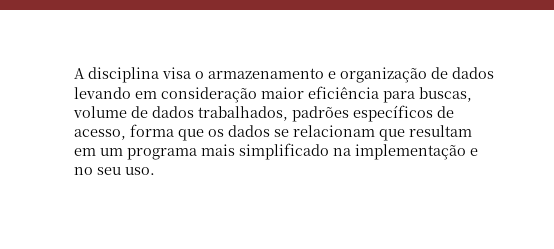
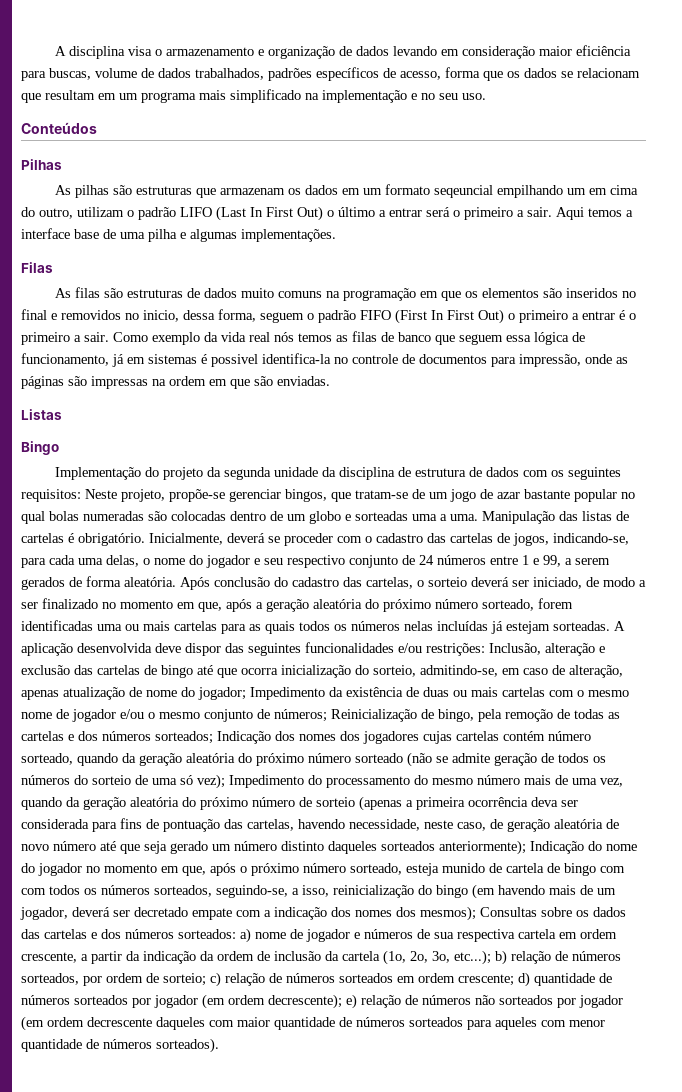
(155, 171) none -> [21,122,97,134] [21,159,62,170] [54,184,638,198] [21,206,633,221] [21,228,336,242] [21,262,53,273] [54,287,636,301] [21,309,636,324] [21,331,585,345] [21,353,628,367] [21,376,330,389] [21,409,62,420] [21,441,59,455] [54,467,621,480] [21,489,635,502] [21,511,629,524] [21,533,629,546] [21,555,610,568] [21,576,646,590] [21,598,573,612] [21,620,625,634] [21,642,605,656] [21,665,623,678] [21,687,629,700] [21,709,620,722] [21,731,591,744] [21,752,606,767] [21,774,623,789] [21,796,578,811] [21,818,619,832] [21,840,637,855] [21,863,625,876] [21,884,616,899] [20,906,626,921] [21,928,617,943] [21,950,621,965] [21,972,612,987] [21,994,623,1009] [21,1016,605,1031] [21,1038,219,1053] // Conteúdos // Pilhas // As pilhas são estruturas que armazenam os dados em um formato seqeuncial empilhando um em cima do outro, utilizam o padrão LIFO (Last In First Out) o último a entrar será o primeiro a sair. Aqui temos a interface base de uma pilha e algumas implementações. // Filas // As filas são estruturas de dados muito comuns na programação em que os elementos são inseridos no final e removidos no inicio, dessa forma, seguem o padrão FIFO (First In First Out) o primeiro a entrar é o primeiro a sair. Como exemplo da vida real nós temos as filas de banco que seguem essa lógica de funcionamento, já em sistemas é possivel identifica-la no controle de documentos para impressão, onde as páginas são impressas na ordem em que são enviadas. // Listas // Bingo // Implementação do projeto da segunda unidade da disciplina de estrutura de dados com os seguintes requisitos: Neste projeto, propõe-se gerenciar bingos, que tratam-se de um jogo de azar bastante popular no qual bolas numeradas são colocadas dentro de um globo e sorteadas uma a uma. Manipulação das listas de cartelas é obrigatório. Inicialmente, deverá se proceder com o cadastro das cartelas de jogos, indicando-se, para cada uma delas, o nome do jogador e seu respectivo conjunto de 24 números entre 1 e 99, a serem gerados de forma aleatória. Após conclusão do cadastro das cartelas, o sorteio deverá ser iniciado, de modo a ser finalizado no momento em que, após a geração aleatória do próximo número sorteado, forem identificadas uma ou mais cartelas para as quais todos os números nelas incluídas já estejam sorteadas. A aplicação desenvolvida deve dispor das seguintes funcionalidades e/ou restrições: Inclusão, alteração e exclusão das cartelas de bingo até que ocorra inicialização do sorteio, admitindo-se, em caso de alteração, apenas atualização de nome do jogador; Impedimento da existência de duas ou mais cartelas com o mesmo nome de jogador e/ou o mesmo conjunto de números; Reinicialização de bingo, pela remoção de todas as cartelas e dos números sorteados; Indicação dos nomes dos jogadores cujas cartelas contém número sorteado, quando da geração aleatória do próximo número sorteado (não se admite geração de todos os números do sorteio de uma só vez); Impedimento do processamento do mesmo número mais de uma vez, quando da geração aleatória do próximo número de sorteio (apenas a primeira ocorrência deva ser considerada para fins de pontuação das cartelas, havendo necessidade, neste caso, de geração aleatória de novo número até que seja gerado um número distinto daqueles sorteados anteriormente); Indicação do nome do jogador no momento em que, após o próximo número sorteado, esteja munido de cartela de bingo com com todos os números sorteados, seguindo-se, a isso, reinicialização do bingo (em havendo mais de um jogador, deverá ser decretado empate com a indicação dos nomes dos mesmos); Consultas sobre os dados das cartelas e dos números sorteados: a) nome de jogador e números de sua respectiva cartela em ordem crescente, a partir da indicação da ordem de inclusão da cartela (1o, 2o, 3o, etc...); b) relação de números sorteados, por ordem de sorteio; c) relação de números sorteados em ordem crescente; d) quantidade de números sorteados por jogador (em ordem decrescente); e) relação de números não sorteados por jogador (em ordem decrescente daqueles com maior quantidade de números sorteados para aqueles com menor quantidade de números sorteados).

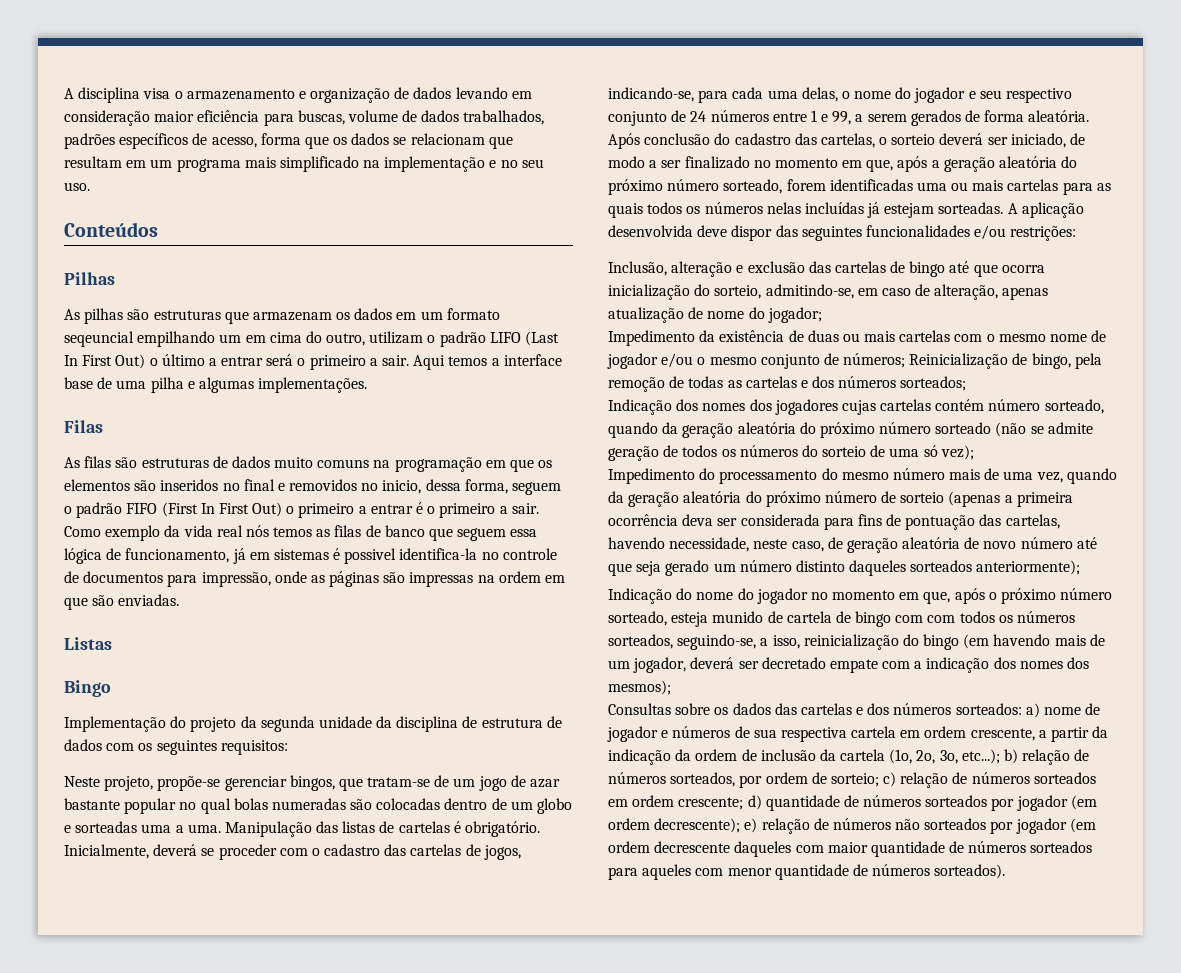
(81, 495) none -> (288, 747) //
(485, 649) none -> (1077, 233) //
(246, 693) none -> (822, 315) //
(213, 737) none -> (967, 383) //
(225, 781) none -> (974, 452) //
(526, 847) none -> (1081, 567) //
(476, 913) none -> (671, 687) //

